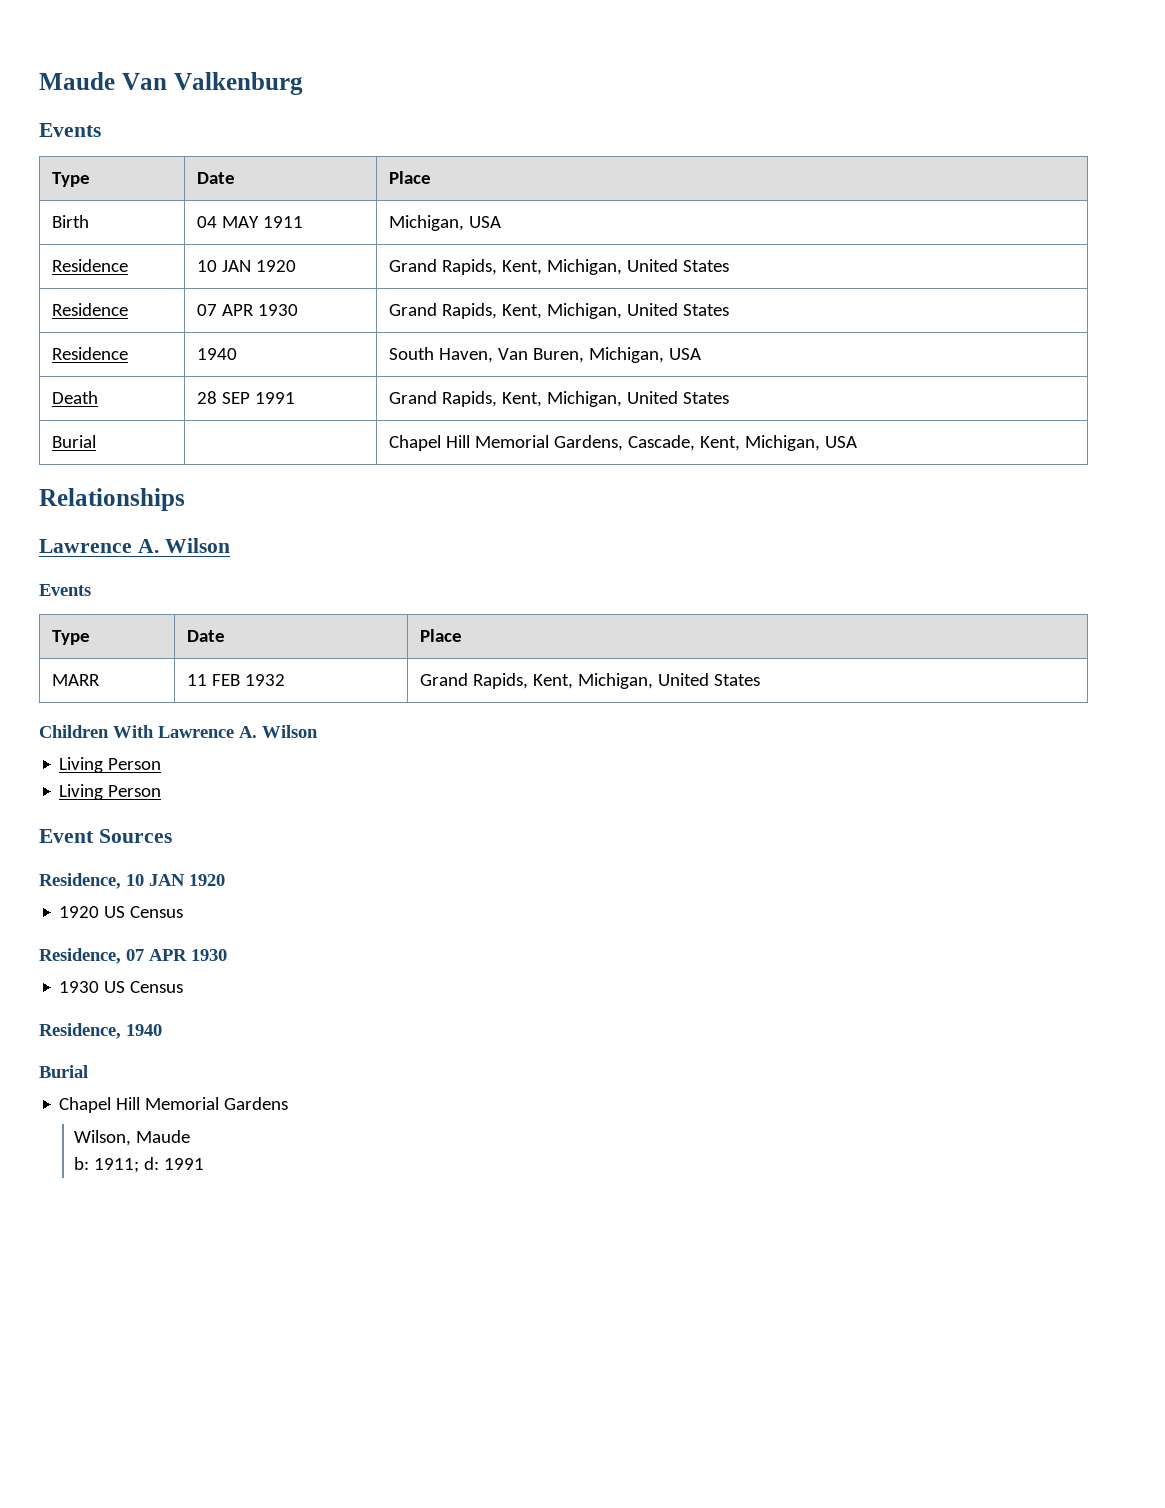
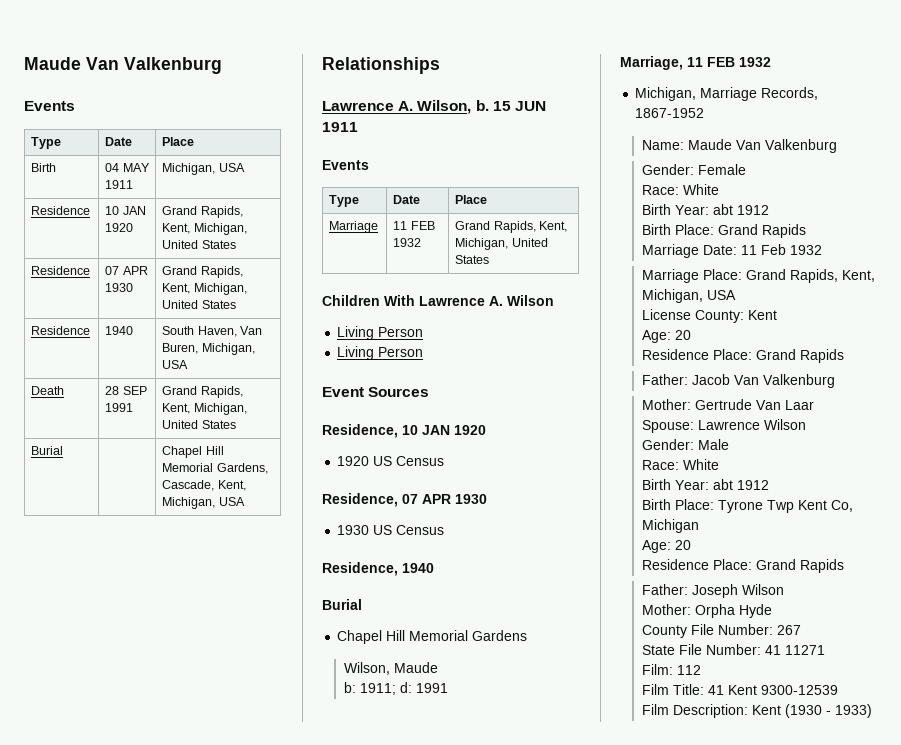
[164,538,230,553] [39,584,91,596] [52,630,91,645] [187,630,226,642] [420,629,463,642] [52,674,101,686] Wilson // Events // Type | Date | Place // MARR -> [417,100,546,114] [322,122,358,132] [322,160,369,170] [329,195,360,207] [393,195,421,204] [455,195,488,204] [329,221,379,233] Wilson, b. 15 JUN 1911 // Events // Type | Date | Place // Marriage
(205, 1164) none -> [620,56,771,70] [635,87,819,101] [635,108,705,118] [641,139,837,153] [641,164,746,175] [641,184,719,195] [641,204,769,215] [641,224,806,238] [641,244,822,258] [641,269,875,283] [641,289,736,303] [641,309,777,323] [641,330,691,343] [641,349,844,363] [641,374,835,388] [641,399,814,410] [641,419,806,433] [641,439,729,450] [641,459,719,470] [641,479,769,490] [641,499,853,513] [641,519,699,533] [641,540,691,553] [641,559,844,573] [641,584,784,598] [641,604,772,618] [641,624,801,638] [641,644,825,655] [641,664,701,675] [641,684,838,695] [641,704,872,718] // Marriage, 11 FEB 1932 // Michigan, Marriage Records, 1867-1952 // Name: Maude Van Valkenburg // Gender: Female // Race: White // Birth Year: abt 1912 // Birth Place: Grand Rapids // Marriage Date: 11 Feb 1932 // Marriage Place: Grand Rapids, Kent, Michigan, USA // License County: Kent // Age: 20 // Residence Place: Grand Rapids // Father: Jacob Van Valkenburg // Mother: Gertrude Van Laar // Spouse: Lawrence Wilson // Gender: Male // Race: White // Birth Year: abt 1912 // Birth Place: Tyrone Twp Kent Co, Michigan // Age: 20 // Residence Place: Grand Rapids // Father: Joseph Wilson // Mother: Orpha Hyde // County File Number: 267 // State File Number: 41 11271 // Film: 112 // Film Title: 41 Kent 9300-12539 // Film Description: Kent (1930 - 1933)

